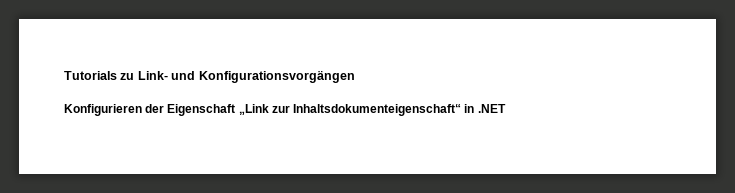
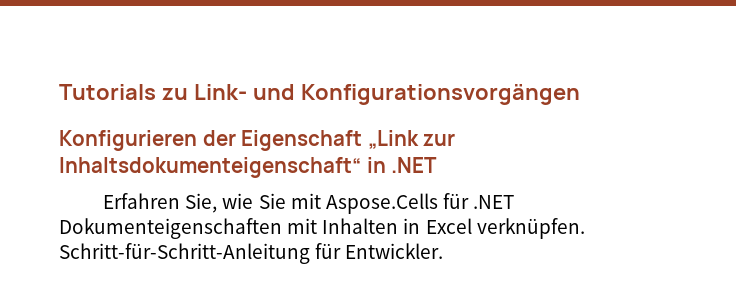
(506, 108) none -> [103,193,515,214] [59,218,585,239] [59,243,444,264] // Erfahren Sie, wie Sie mit Aspose.Cells für .NET Dokumenteigenschaften mit Inhalten in Excel verknüpfen. Schritt-für-Schritt-Anleitung für Entwickler.

